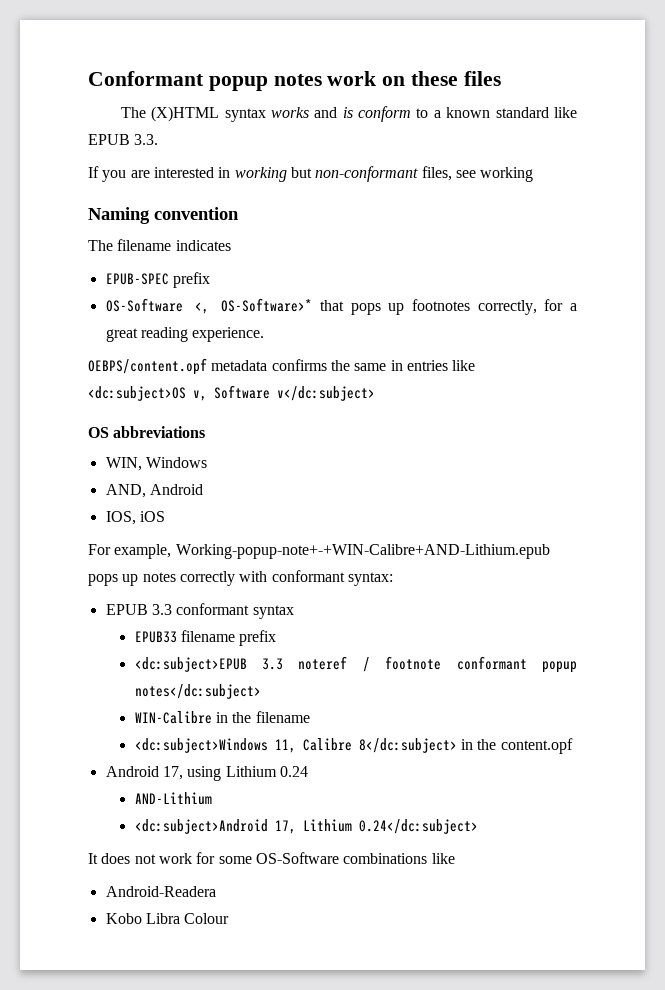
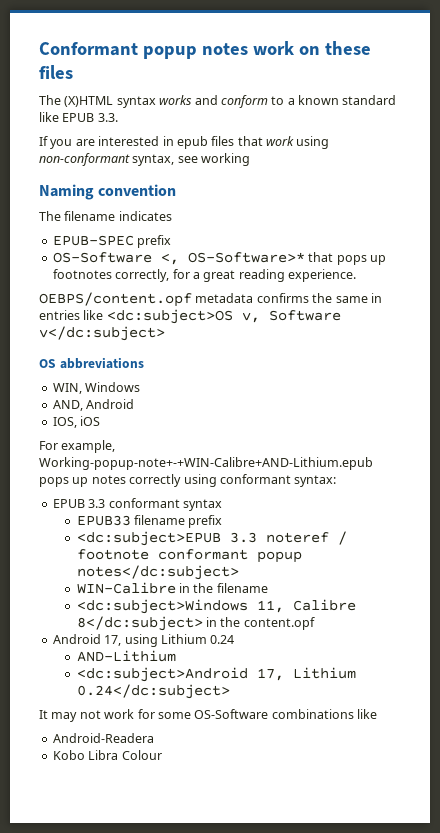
[342,107,353,118] is -> (218, 100) none
[234,166,452,182] working but non-conformant files, -> [176,136,330,149] [39,153,175,166] epub files that work using non-conformant syntax,
[239,571,268,582] with -> [183,474,217,487] using
[101,853,131,864] does -> [51,712,78,722] may

